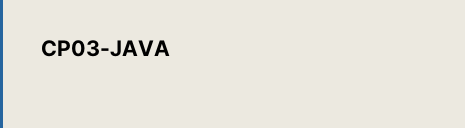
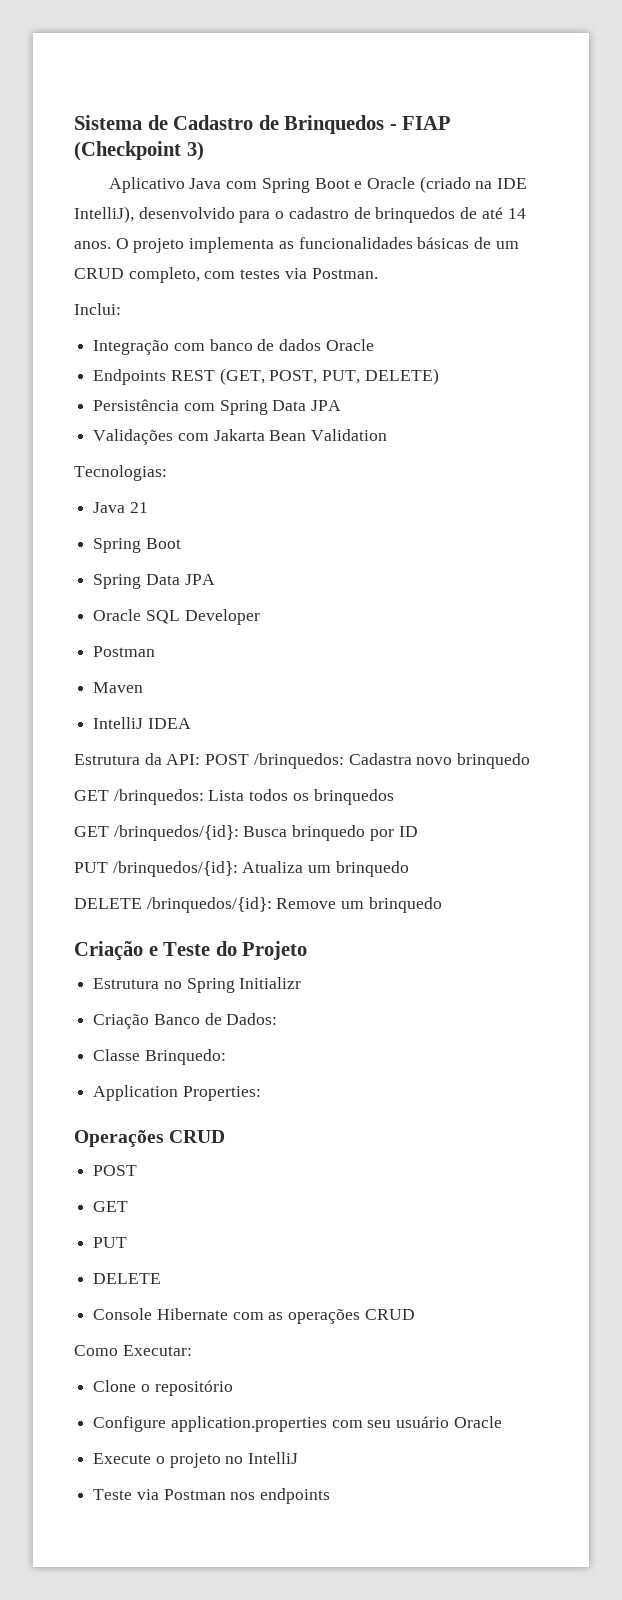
[41,40,170,57] CP03-JAVA -> [74,115,452,134] [74,141,204,161] [108,176,528,193] [74,206,526,223] [74,237,519,253] [74,267,378,283] [74,303,121,315] [93,339,374,355] [93,368,439,385] [93,399,342,415] [93,429,388,445] [74,465,167,481] [93,502,148,513] [93,538,181,553] [93,574,215,589] [93,609,260,625] [93,646,156,657] [93,682,144,693] [93,717,191,729] [74,753,531,769] [74,789,394,805] [74,825,418,841] [74,861,409,877] [74,897,442,913] [74,941,308,961] [93,977,302,993] [93,1013,278,1029] [93,1049,226,1065] [93,1085,261,1101] [74,1130,226,1147] [93,1165,138,1176] [93,1201,129,1212] [93,1237,128,1248] [93,1273,162,1284] [93,1308,415,1324] [74,1345,192,1356] [93,1380,233,1396] [93,1416,502,1432] [93,1452,299,1468] [93,1488,331,1504] Sistema de Cadastro de Brinquedos - FIAP (Checkpoint 3) // Aplicativo Java com Spring Boot e Oracle (criado na IDE IntelliJ), desenvolvido para o cadastro de brinquedos de até 14 anos. O projeto implementa as funcionalidades básicas de um CRUD completo, com testes via Postman. // Inclui: // Integração com banco de dados Oracle // Endpoints REST (GET, POST, PUT, DELETE) // Persistência com Spring Data JPA // Validações com Jakarta Bean Validation // Tecnologias: // Java 21 // Spring Boot // Spring Data JPA // Oracle SQL Developer // Postman // Maven // IntelliJ IDEA // Estrutura da API: POST /brinquedos: Cadastra novo brinquedo // GET /brinquedos: Lista todos os brinquedos // GET /brinquedos/{id}: Busca brinquedo por ID // PUT /brinquedos/{id}: Atualiza um brinquedo // DELETE /brinquedos/{id}: Remove um brinquedo // Criação e Teste do Projeto // Estrutura no Spring Initializr // Criação Banco de Dados: // Classe Brinquedo: // Application Properties: // Operações CRUD // POST // GET // PUT // DELETE // Console Hibernate com as operações CRUD // Como Executar: // Clone o repositório // Configure application.properties com seu usuário Oracle // Execute o projeto no IntelliJ // Teste via Postman nos endpoints

